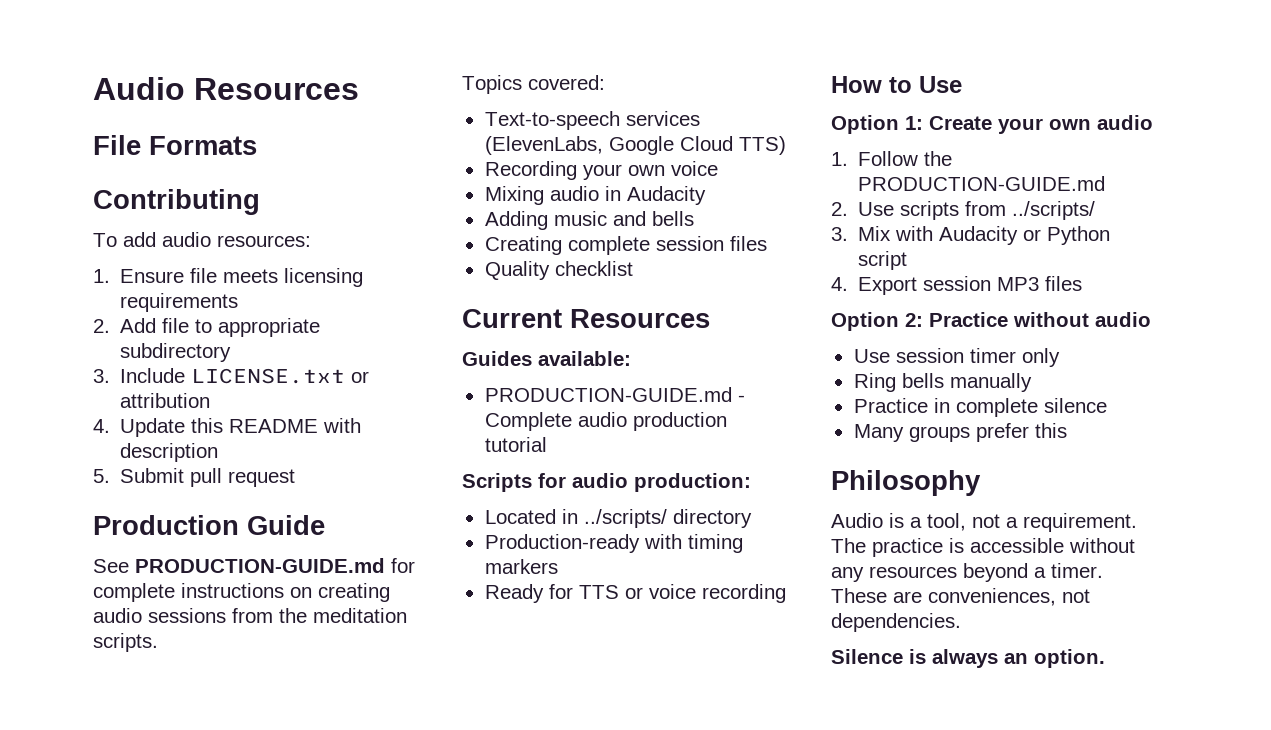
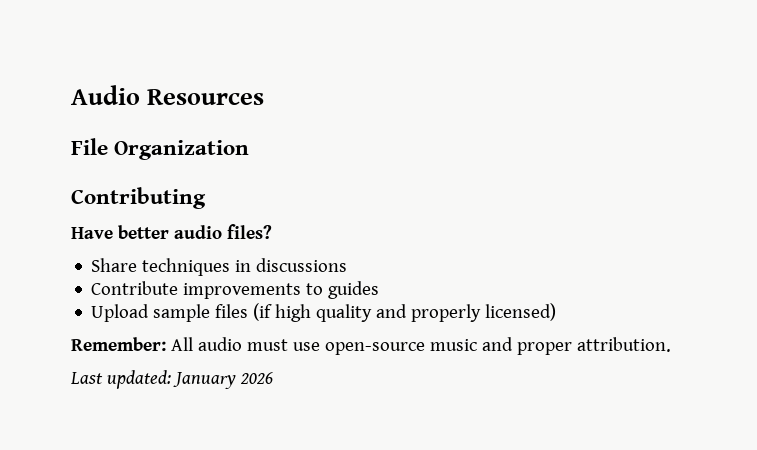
[149,136,257,155] Formats -> [114,140,250,160] Organization
[93,232,311,247] [93,268,364,287] [120,293,239,312] [93,318,321,337] [120,343,232,362] [93,368,370,384] [120,393,211,408] [93,418,362,437] [120,443,219,462] [93,468,296,487] [93,515,325,535] [93,558,415,573] [93,583,390,602] [93,608,407,623] [93,633,158,652] [462,75,605,94] [484,111,700,130] [484,136,786,155] [484,161,718,180] [484,186,706,205] [484,211,694,230] [484,236,767,255] [484,261,633,280] [462,309,710,328] [462,351,631,366] [484,387,745,402] [484,412,727,431] [484,437,547,452] [462,473,751,492] [484,509,752,528] [484,534,743,553] [484,559,558,574] [484,584,786,603] [831,76,962,93] [831,115,1153,134] [831,151,953,166] [858,176,1106,191] [831,201,1096,220] [831,226,1111,245] [858,251,908,270] [831,276,1083,295] [831,312,1151,331] [853,348,1060,367] [853,373,1032,392] [853,398,1107,417] [853,423,1067,442] [831,470,981,496] [831,513,1137,532] [831,538,1135,557] [831,563,1103,582] [831,588,1090,606] [831,613,961,632] [831,649,1105,668] To add audio resources: // 1. Ensure file meets licensing requirements // 2. Add file to appropriate subdirectory // 3. Include LICENSE.txt or attribution // 4. Update this README with description // 5. Submit pull request // Production Guide // See PRODUCTION-GUIDE.md for complete instructions on creating audio sessions from the meditation scripts. // Topics covered: // Text-to-speech services (ElevenLabs, Google Cloud TTS) // Recording your own voice // Mixing audio in Audacity // Adding music and bells // Creating complete session files // Quality checklist // Current Resources // Guides available: // PRODUCTION-GUIDE.md - Complete audio production tutorial // Scripts for audio production: // Located in ../scripts/ directory // Production-ready with timing markers // Ready for TTS or voice recording // How to Use // Option 1: Create your own audio // 1. Follow the PRODUCTION-GUIDE.md // 2. Use scripts from ../scripts/ // 3. Mix with Audacity or Python script // 4. Export session MP3 files // Option 2: Practice without audio // Use session timer only // Ring bells manually // Practice in complete silence // Many groups prefer this // Philosophy // Audio is a tool, not a requirement. The practice is accessible without any resources beyond a timer. These are conveniences, not dependencies. // Silence is always an option. -> [71,224,272,239] [91,258,348,276] [91,281,380,299] [91,303,557,322] [71,337,671,355] [70,370,273,389] Have better audio files? // Share techniques in discussions // Contribute improvements to guides // Upload sample files (if high quality and properly licensed) // Remember: All audio must use open-source music and proper attribution. // Last updated: January 2026

